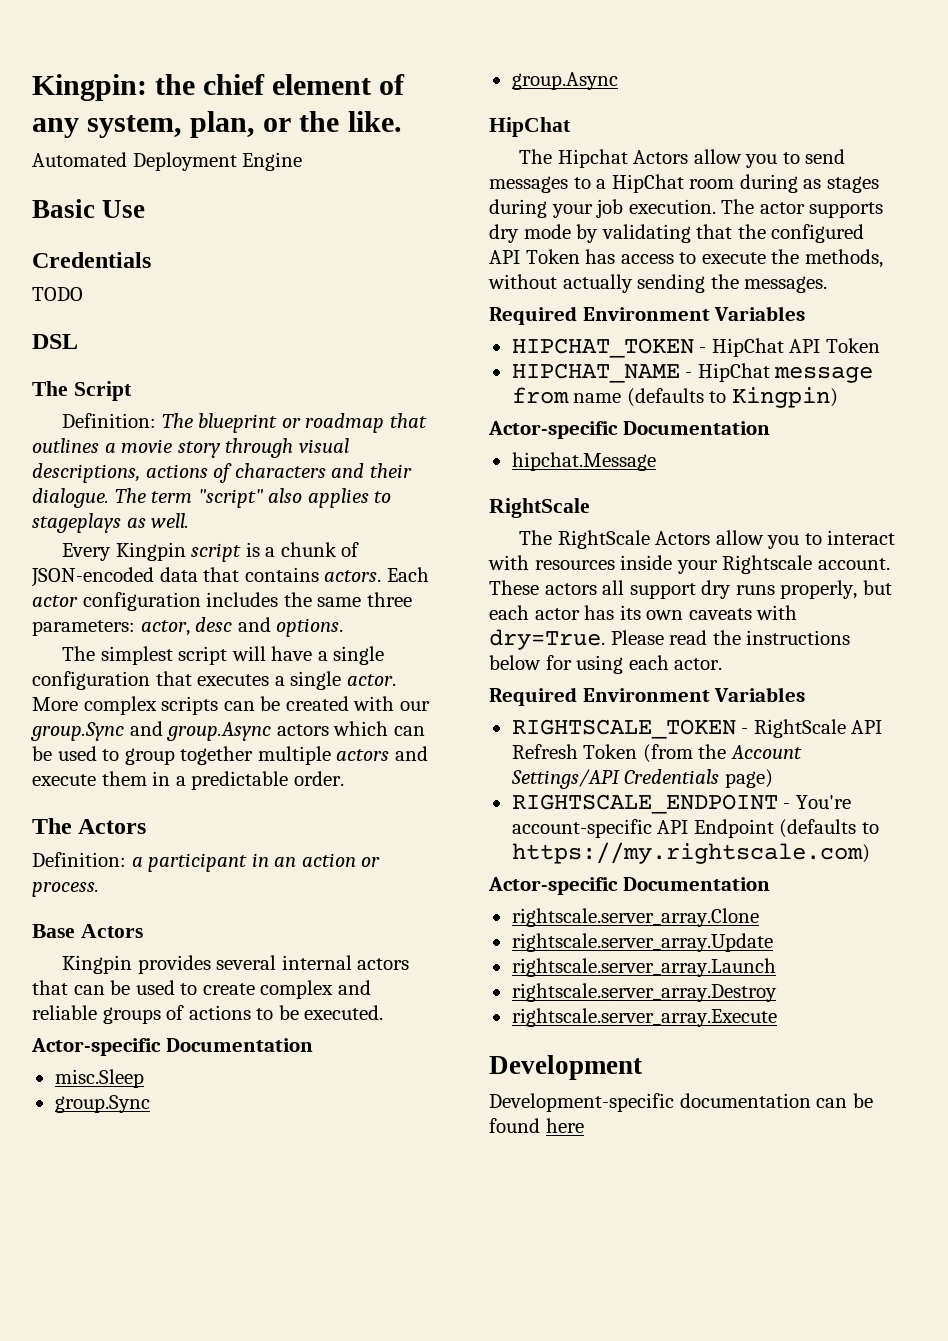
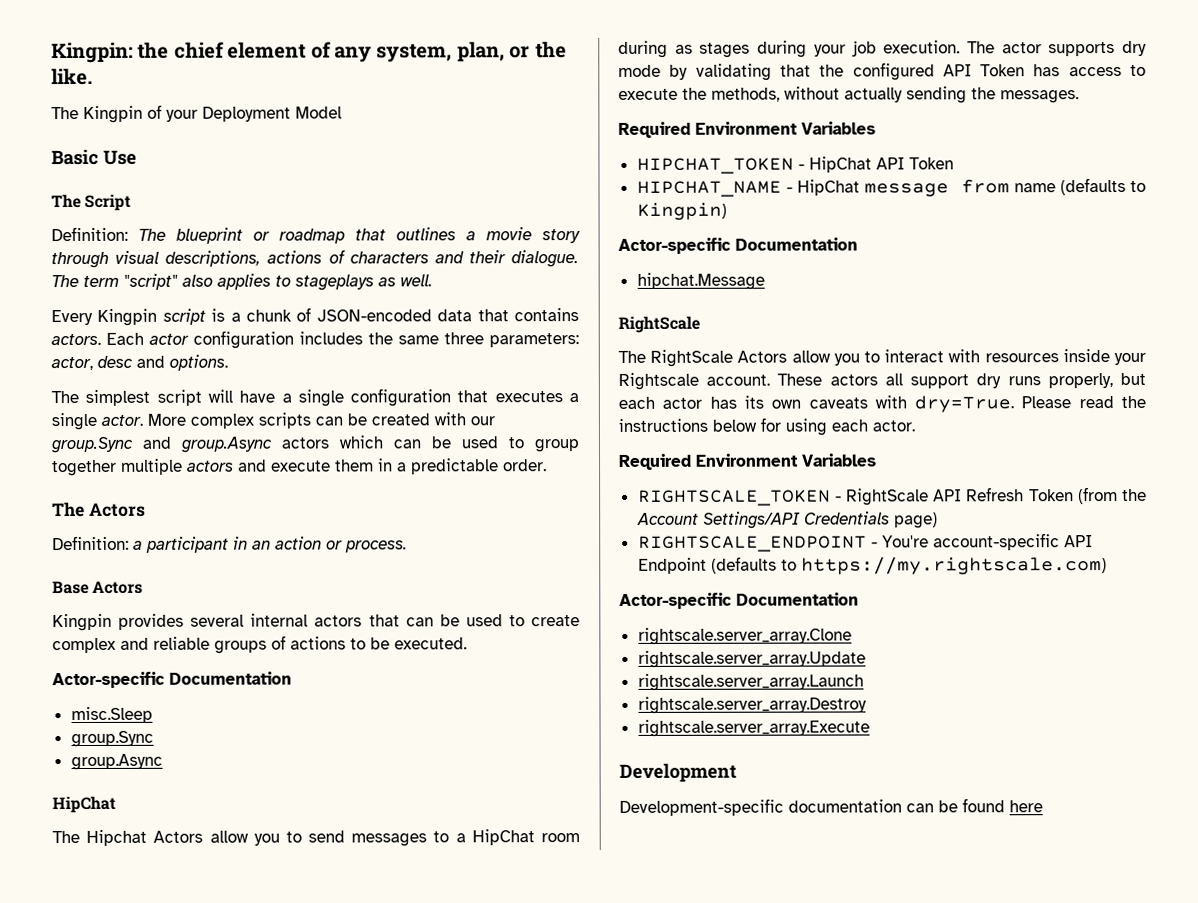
[32,152,303,171] Automated Deployment Engine -> [51,104,342,123] The Kingpin of your Deployment Model
[32,252,151,268] [32,287,83,301] [32,334,78,349] // Credentials // TODO // DSL -> (137, 157) none

